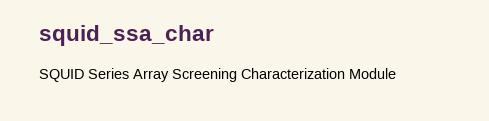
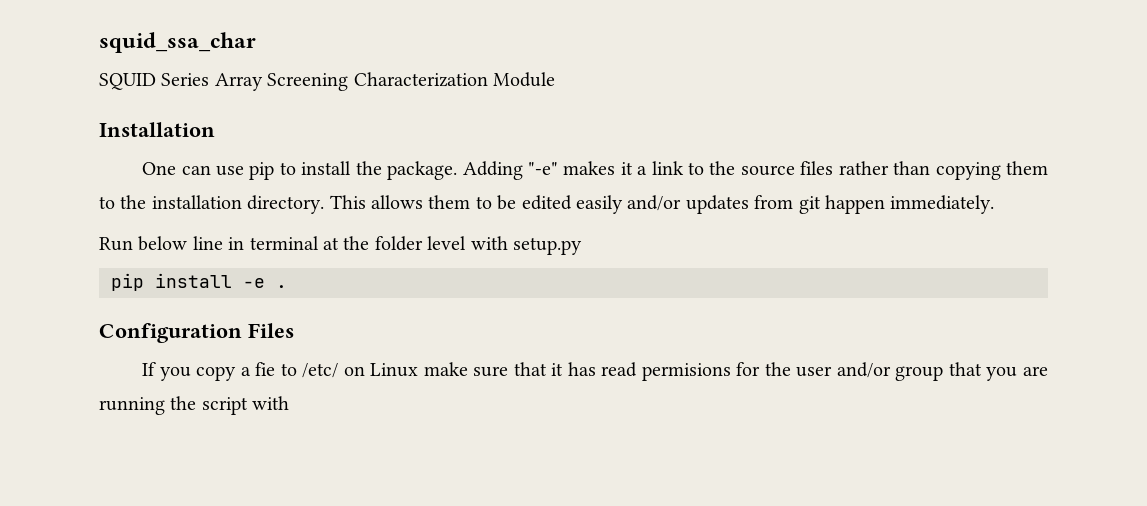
(396, 73) none -> [99,122,215,137] [142,161,1049,180] [99,195,995,214] [99,236,582,255] [111,273,287,291] [99,323,294,343] [142,362,1049,381] [99,396,290,415] // Installation // One can use pip to install the package. Adding "-e" makes it a link to the source files rather than copying them to the installation directory. This allows them to be edited easily and/or updates from git happen immediately. // Run below line in terminal at the folder level with setup.py // pip install -e . // Configuration Files // If you copy a fie to /etc/ on Linux make sure that it has read permisions for the user and/or group that you are running the script with

